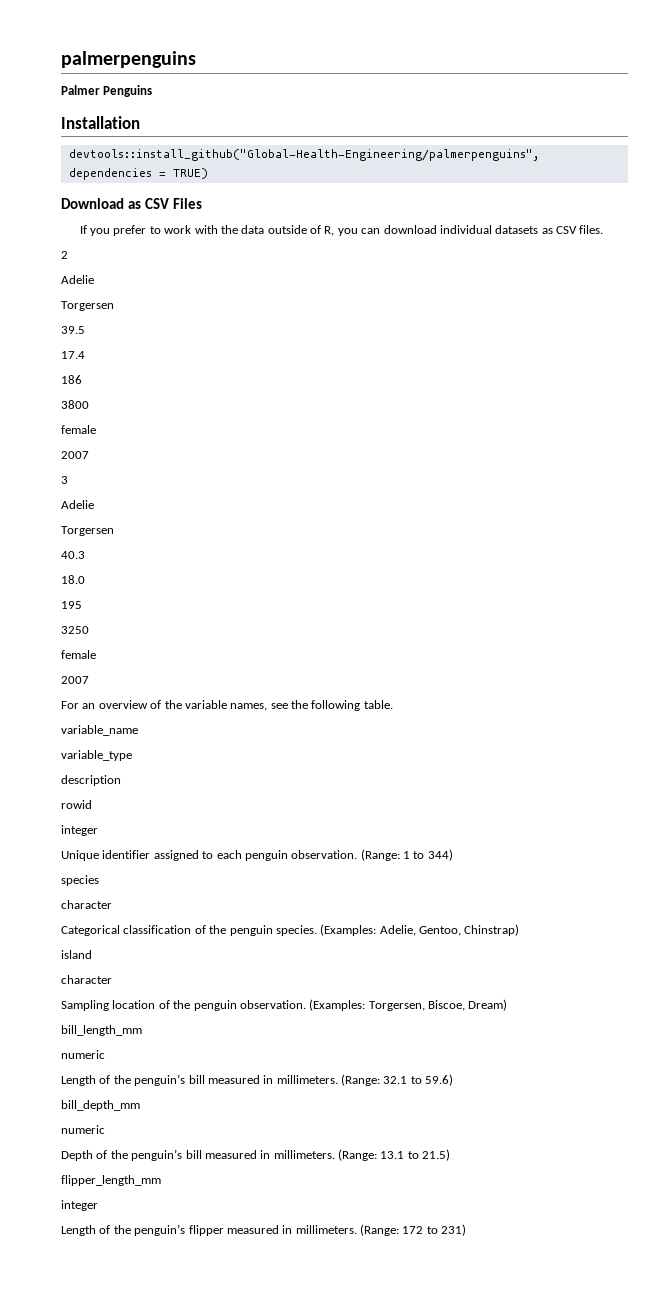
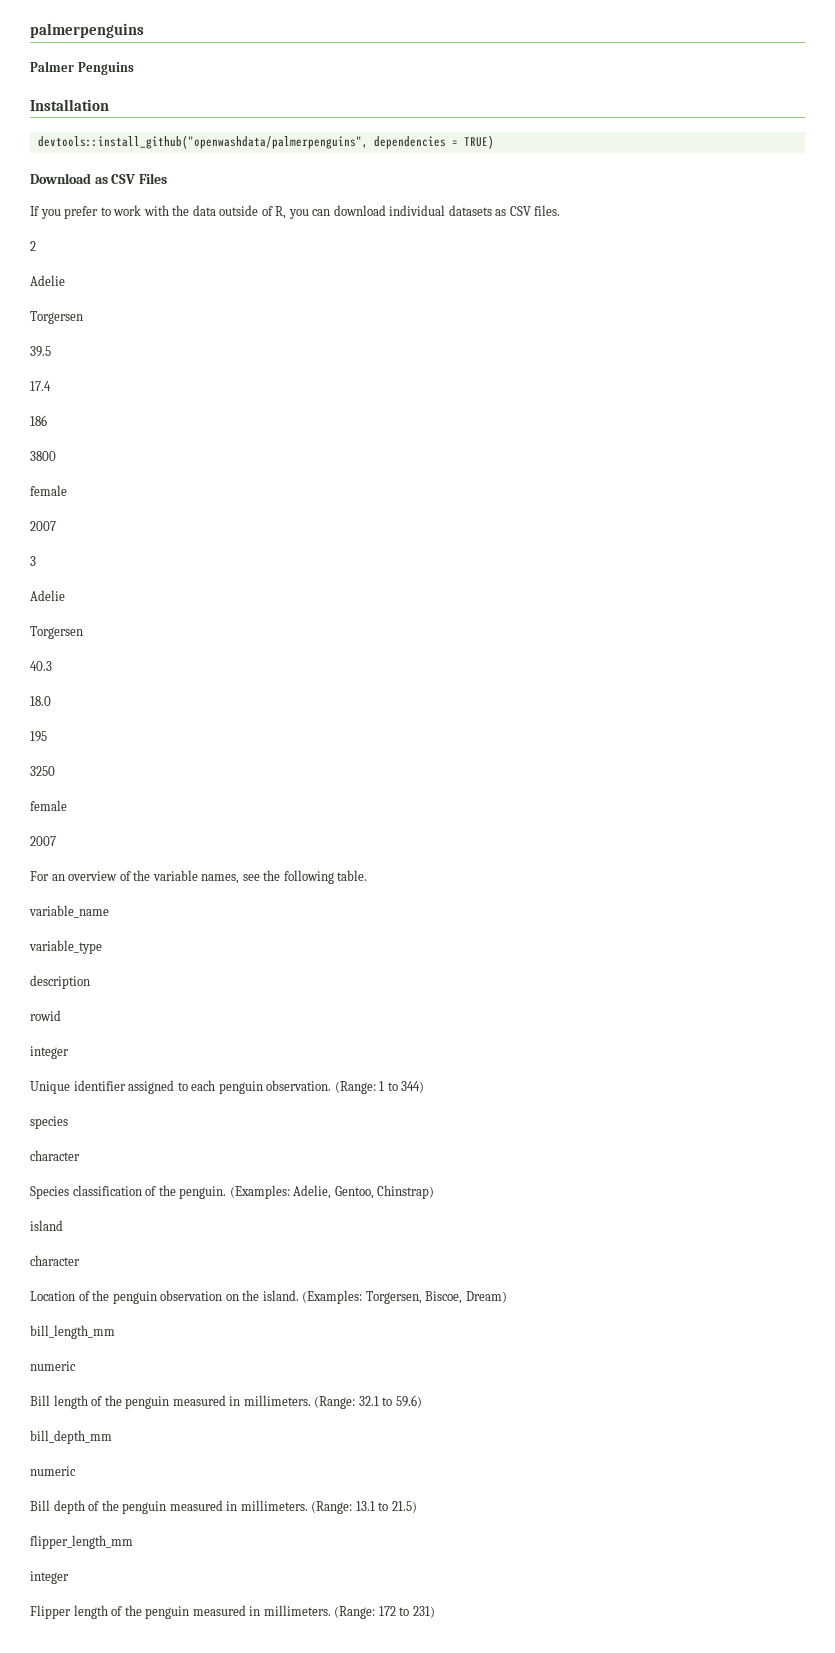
[68,149,539,161] devtools::install_github("Global-Health-Engineering/palmerpenguins", -> [37,135,368,149] devtools::install_github("openwashdata/palmerpenguins",
[61,925,120,936] Categorical -> [30,1186,69,1199] Species
[229,925,317,936] penguin species. -> [179,1186,227,1199] penguin.
[61,1000,306,1011] Sampling location of the penguin observation. -> [30,1290,299,1304] Location of the penguin observation on the island.
[61,1074,205,1086] Length of the penguin’s bill -> [30,1395,170,1409] Bill length of the penguin
[61,1149,202,1161] Depth of the penguin’s bill -> [30,1500,167,1514] Bill depth of the penguin
[61,1224,224,1236] Length of the penguin’s flipper -> [30,1605,190,1619] Flipper length of the penguin

